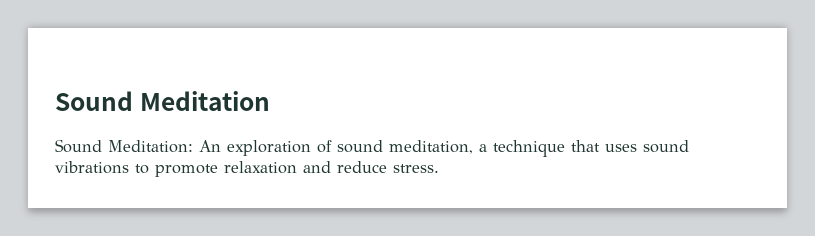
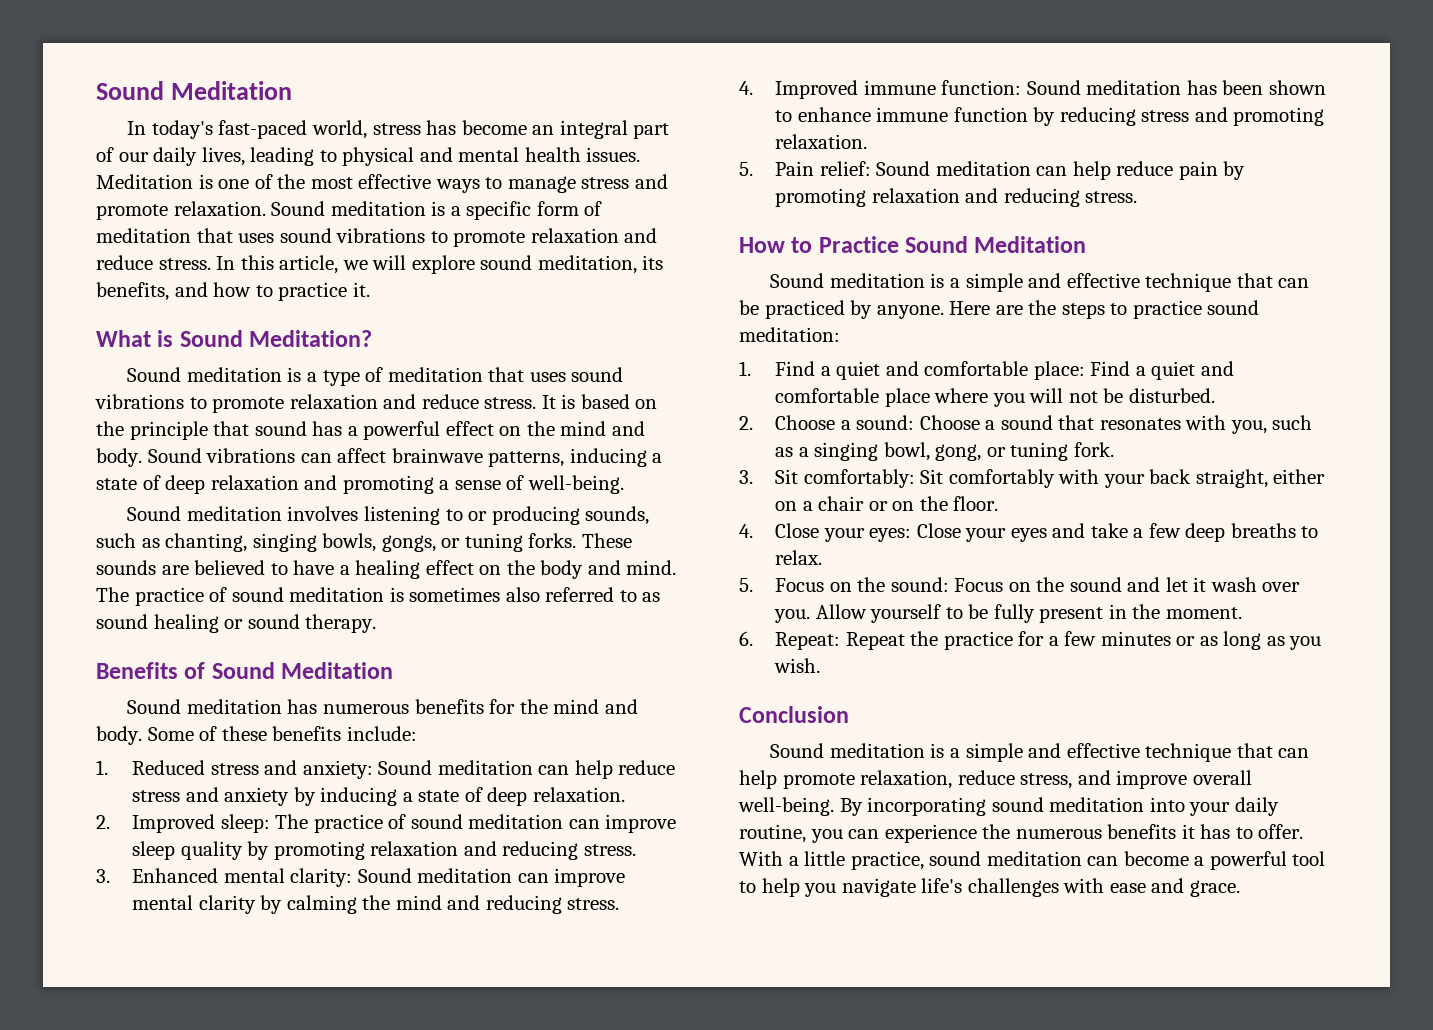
[55,91,270,111] [55,139,565,157] Sound Meditation // Sound Meditation: An exploration of sound meditation, a technique -> [96,81,293,100] [127,120,670,139] [96,147,641,166] [96,174,668,193] [96,201,603,220] [96,228,191,243] Sound Meditation // In today's fast-paced world, stress has become an integral part of our daily lives, leading to physical and mental health issues. Meditation is one of the most effective ways to manage stress and promote relaxation. Sound meditation is a specific form of meditation
(439, 168) none -> [216,255,664,274] [96,282,370,301] [96,330,373,347] [127,367,624,386] [95,394,658,413] [96,421,645,440] [96,448,663,467] [96,475,624,494] [127,506,650,525] [96,533,632,552] [96,560,677,579] [96,587,661,606] [96,614,377,633] [96,662,394,679] [127,699,638,714] [96,726,417,745] [96,760,676,779] [132,787,625,806] [96,814,677,833] [132,841,636,860] [96,868,626,887] [132,895,620,914] [739,80,1326,99] [775,107,1325,126] [775,134,868,149] [739,161,1246,180] [775,188,1138,207] [739,236,1087,253] [770,273,1310,292] [739,300,1260,319] [739,327,840,342] [739,361,1234,380] [775,388,1215,407] [739,415,1313,434] [775,442,1114,461] [739,469,1326,488] [775,496,999,511] [739,523,1319,542] [775,550,823,565] [739,577,1301,592] [774,604,1242,623] [739,631,1322,650] [774,658,821,673] [739,706,849,723] [770,743,1310,762] [739,770,1252,789] [738,797,1279,816] [739,824,1304,843] [739,851,1326,870] [739,878,1240,897] In this article, we will explore sound meditation, its benefits, and how to practice it. // What is Sound Meditation? // Sound meditation is a type of meditation that uses sound vibrations to promote relaxation and reduce stress. It is based on the principle that sound has a powerful effect on the mind and body. Sound vibrations can affect brainwave patterns, inducing a state of deep relaxation and promoting a sense of well-being. // Sound meditation involves listening to or producing sounds, such as chanting, singing bowls, gongs, or tuning forks. These sounds are believed to have a healing effect on the body and mind. The practice of sound meditation is sometimes also referred to as sound healing or sound therapy. // Benefits of Sound Meditation // Sound meditation has numerous benefits for the mind and body. Some of these benefits include: // 1. Reduced stress and anxiety: Sound meditation can help reduce stress and anxiety by inducing a state of deep relaxation. // 2. Improved sleep: The practice of sound meditation can improve sleep quality by promoting relaxation and reducing stress. // 3. Enhanced mental clarity: Sound meditation can improve mental clarity by calming the mind and reducing stress. // 4. Improved immune function: Sound meditation has been shown to enhance immune function by reducing stress and promoting relaxation. // 5. Pain relief: Sound meditation can help reduce pain by promoting relaxation and reducing stress. // How to Practice Sound Meditation // Sound meditation is a simple and effective technique that can be practiced by anyone. Here are the steps to practice sound meditation: // 1. Find a quiet and comfortable place: Find a quiet and comfortable place where you will not be disturbed. // 2. Choose a sound: Choose a sound that resonates with you, such as a singing bowl, gong, or tuning fork. // 3. Sit comfortably: Sit comfortably with your back straight, either on a chair or on the floor. // 4. Close your eyes: Close your eyes and take a few deep breaths to relax. // 5. Focus on the sound: Focus on the sound and let it wash over you. Allow yourself to be fully present in the moment. // 6. Repeat: Repeat the practice for a few minutes or as long as you wish. // Conclusion // Sound meditation is a simple and effective technique that can help promote relaxation, reduce stress, and improve overall well-being. By incorporating sound meditation into your daily routine, you can experience the numerous benefits it has to offer. With a little practice, sound meditation can become a powerful tool to help you navigate life's challenges with ease and grace.

